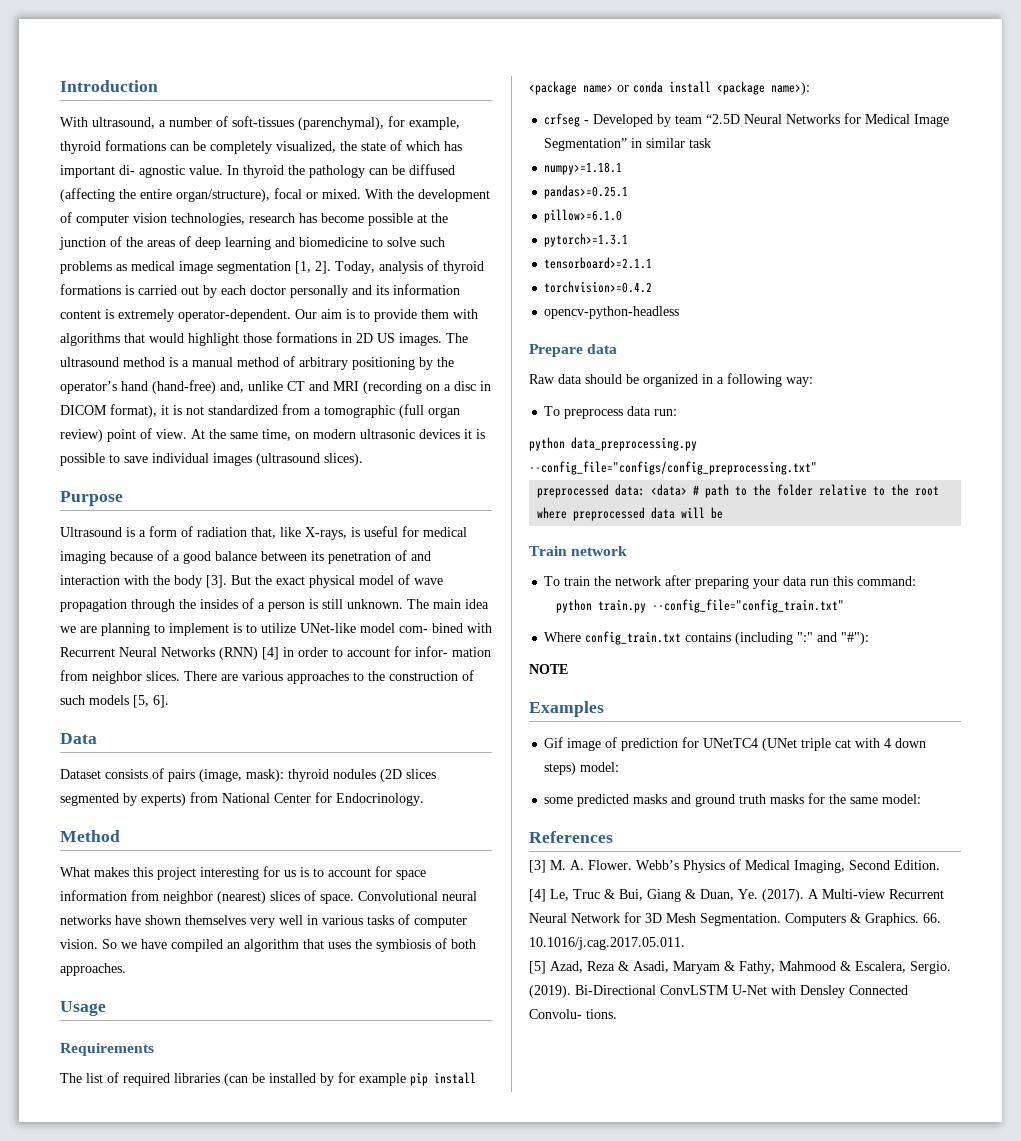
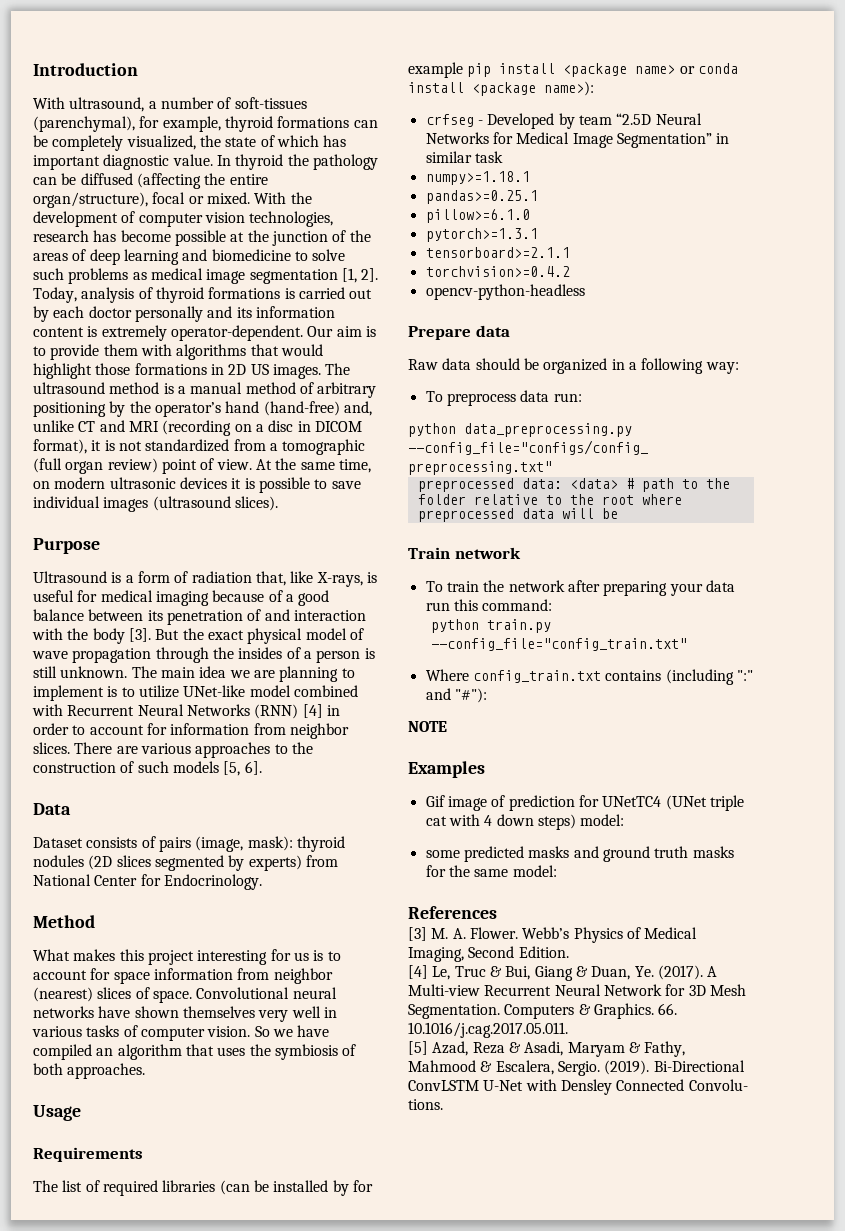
[119,165,185,178] di- agnostic -> [103,154,170,170] diagnostic
[399,623,463,633] com- bined -> [293,685,358,697] combined
[415,646,491,657] infor- mation -> [170,723,250,735] information

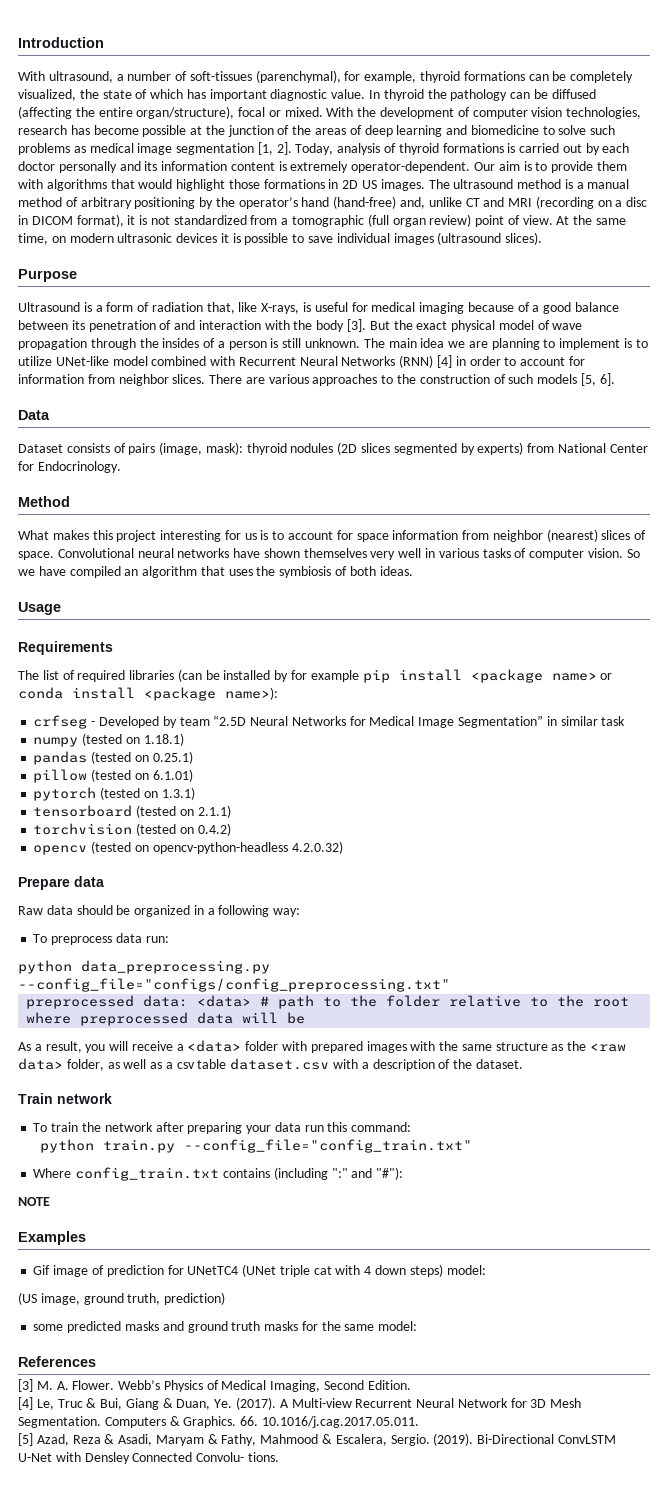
[67,1063,146,1079] approaches. -> [379,566,413,576] ideas.
[425,171,530,185] [425,190,538,204] [425,209,530,223] [425,228,538,242] [425,247,570,258] [425,266,570,277] numpy>=1.18.1 // pandas>=0.25.1 // pillow>=6.1.0 // pytorch>=1.3.1 // tensorboard>=2.1.1 // torchvision>=0.4.2 // -> [33,733,184,747] [33,751,193,765] [33,769,193,783] [33,787,195,801] [33,805,231,818] [33,823,231,836] [33,841,149,855] numpy (tested on 1.18.1) // pandas (tested on 0.25.1) // pillow (tested on 6.1.01) // pytorch (tested on 1.3.1) // tensorboard (tested on 2.1.1) // torchvision (tested on 0.4.2) // opencv (tested on
(585, 292) none -> [291,841,343,854] 4.2.0.32)
(618, 513) none -> [18,1040,627,1053] [18,1058,523,1071] // As a result, you will receive a <data> folder with prepared images with the same structure as the <raw data> folder, as well as a csv table dataset.csv with a description of the dataset.
(625, 820) none -> [18,1292,226,1305] // (US image, ground truth, prediction)

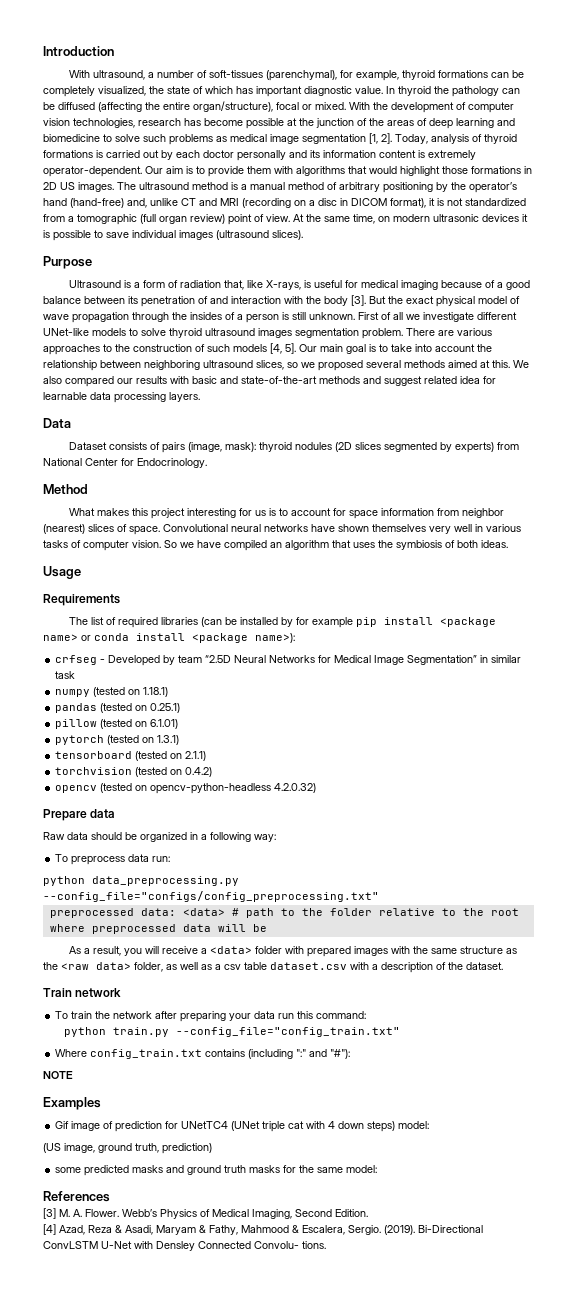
[363,338,648,350] [18,355,585,368] [18,374,206,386] The main idea we are planning to implement is to utilize UNet-like model combined with Recurrent Neural Networks (RNN) [4] in order to account for information from neighbor slices. -> [358,312,517,322] [43,328,403,339] First of all we investigate different UNet-like models to solve thyroid ultrasound images segmentation problem.
[580,373,615,386] [5, 6]. -> [270,343,492,354] [43,360,529,371] [43,376,496,387] [43,392,200,403] [4, 5]. Our main goal is to take into account the relationship between neighboring ultrasound slices, so we proposed several methods aimed at this. We also compared our results with basic and state-of-the-art methods and suggest related idea for learnable data processing layers.
[36,1397,582,1410] [18,1416,419,1428] [18,1433,33,1446] Le, Truc & Bui, Giang & Duan, Ye. (2017). A Multi-view Recurrent Neural Network for 3D Mesh Segmentation. Computers & Graphics. 66. 10.1016/j.cag.2017.05.011. // [5] -> (56, 1229) none

